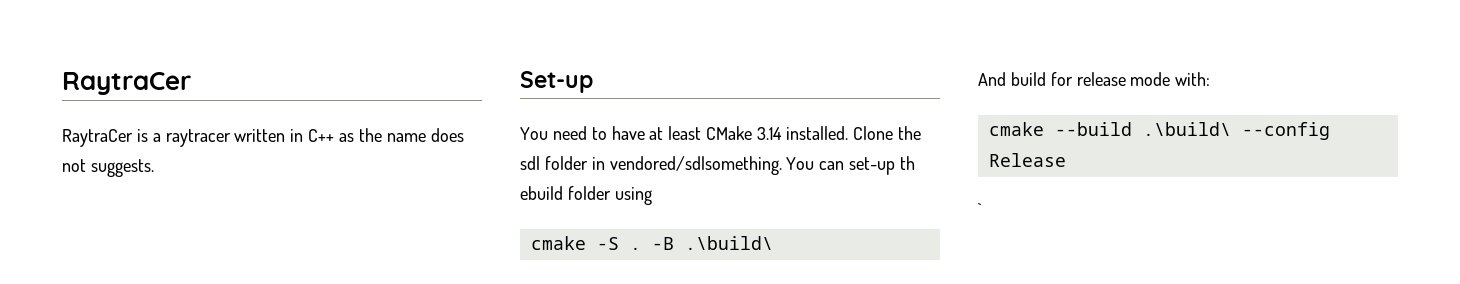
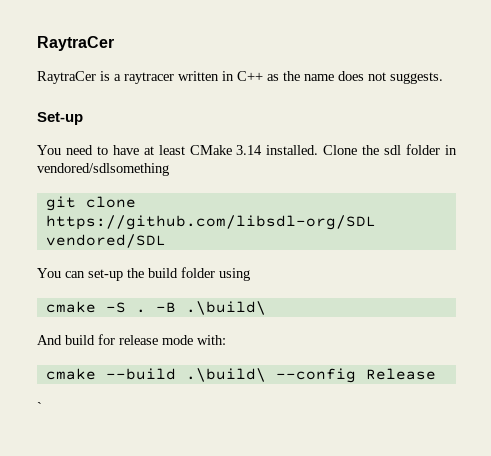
[609,156,782,175] vendored/sdlsomething. -> [37,163,169,176] [45,196,136,211] [45,215,376,230] [45,234,166,248] vendored/sdlsomething // git clone https://github.com/libsdl-org/SDL vendored/SDL //
[899,156,915,170] [520,186,563,200] th ebuild -> [127,268,178,278] the build

